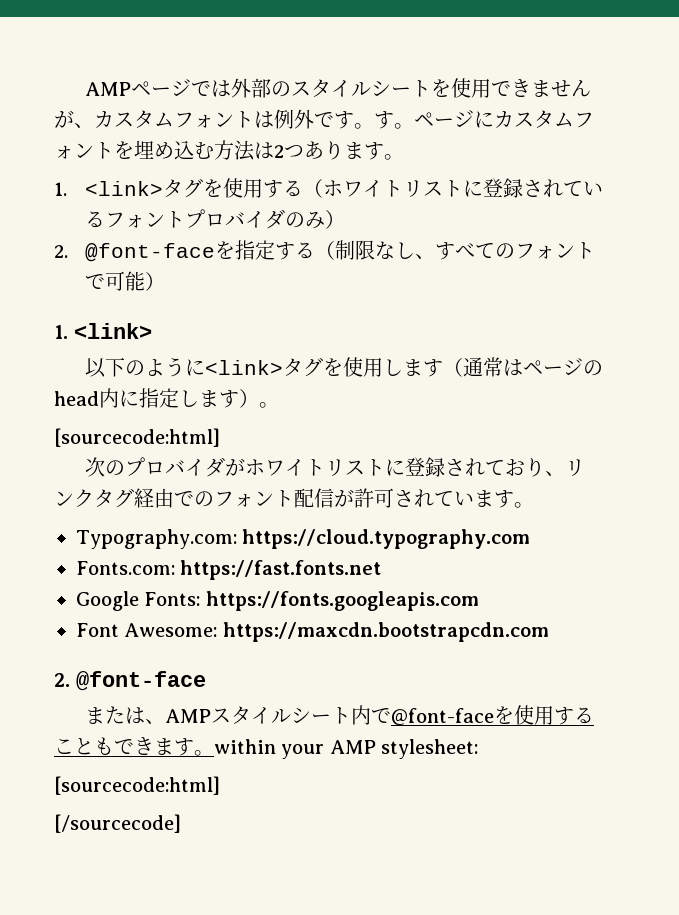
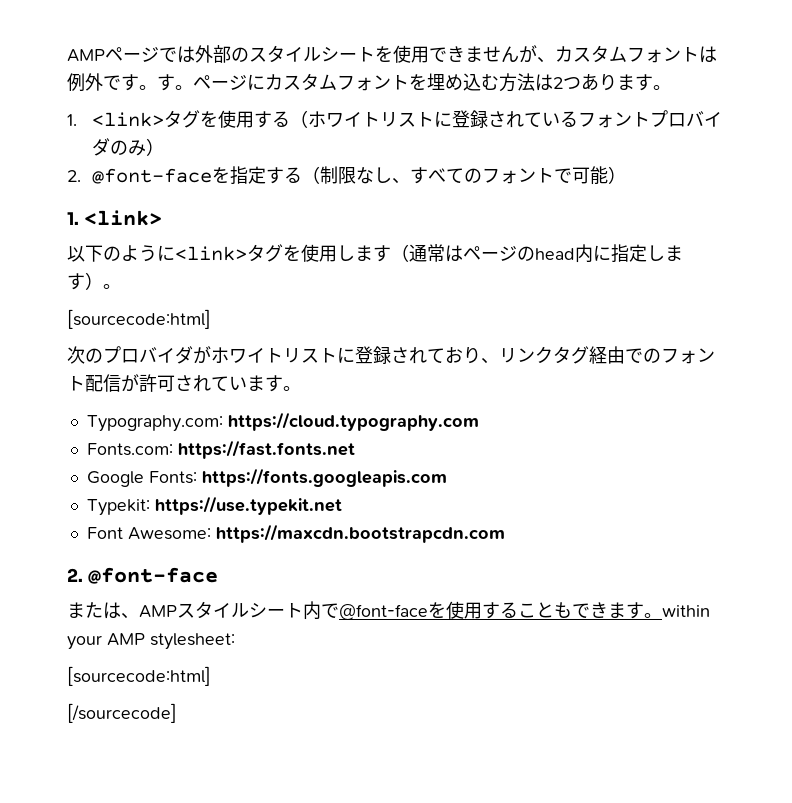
(479, 601) none -> [86,496,342,516] // Typekit: https://use.typekit.net

